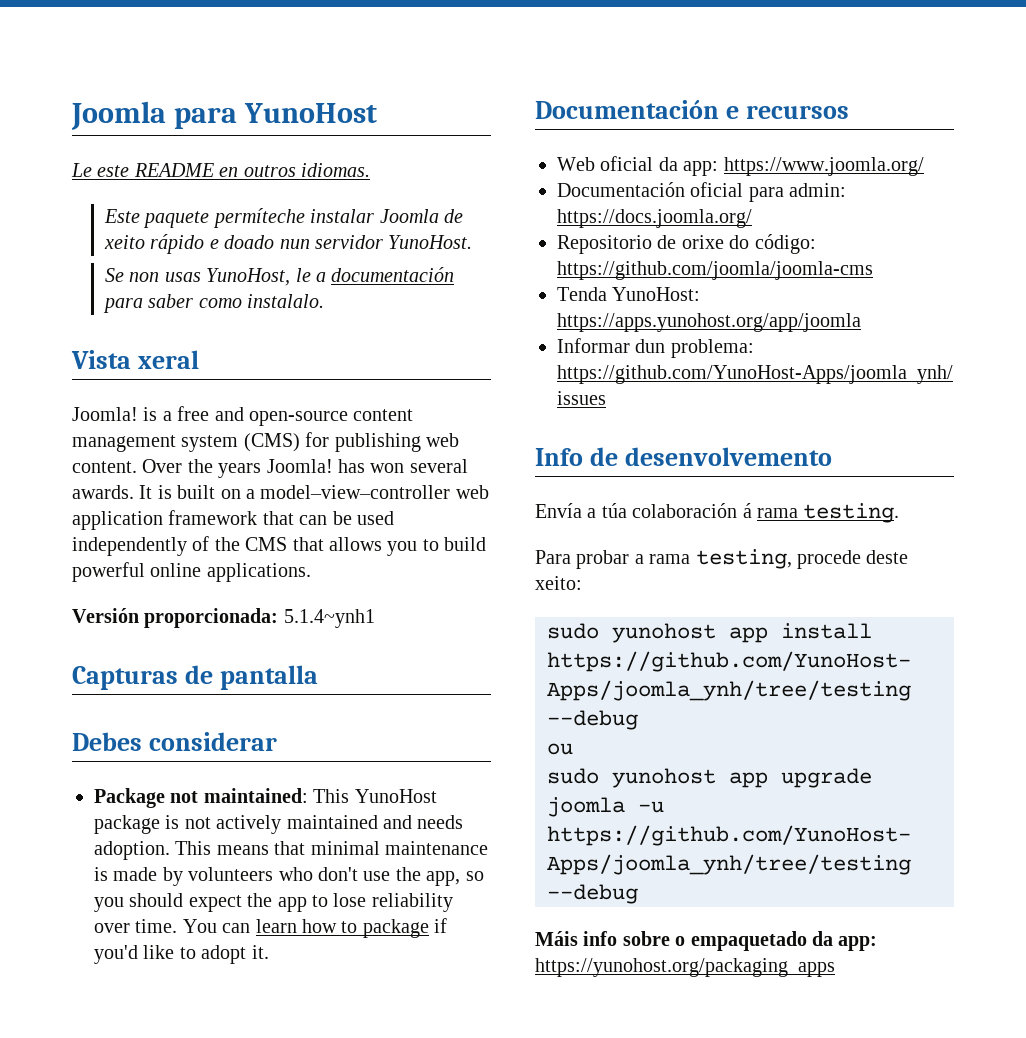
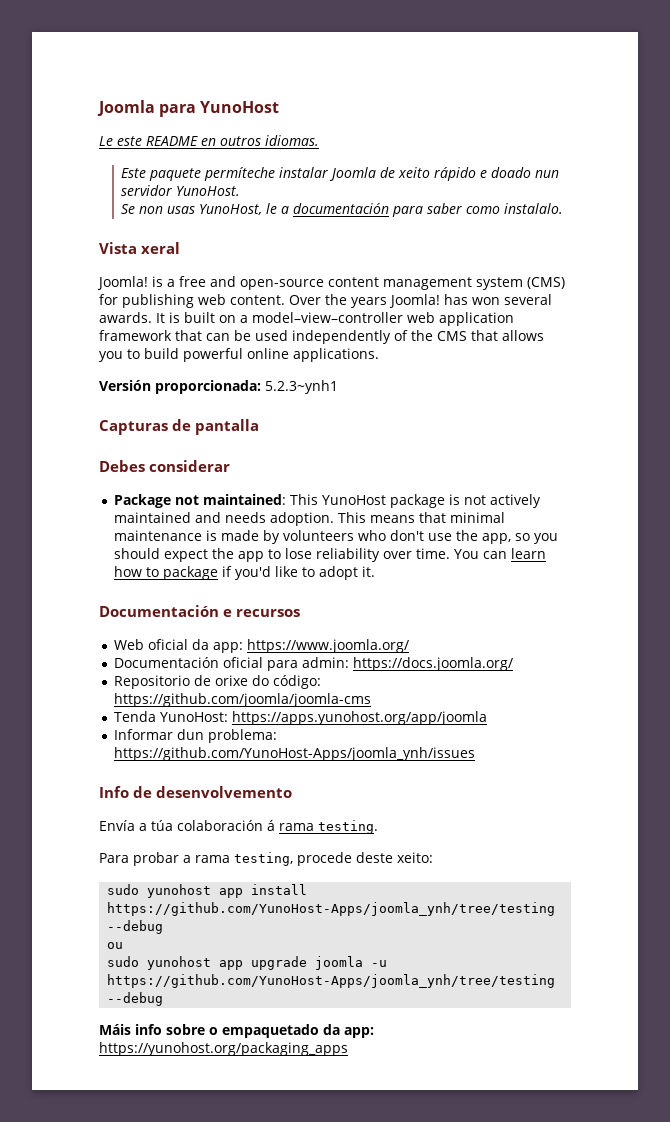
[283,609,375,628] 5.1.4~ynh1 -> [265,380,338,394] 5.2.3~ynh1

